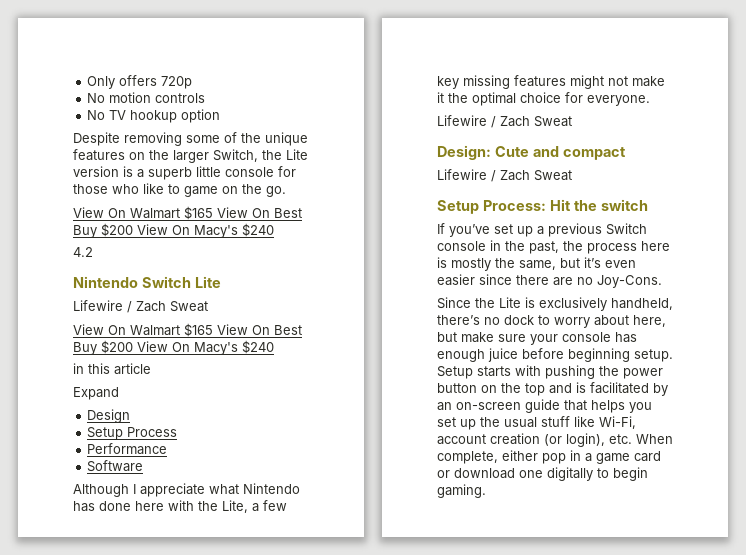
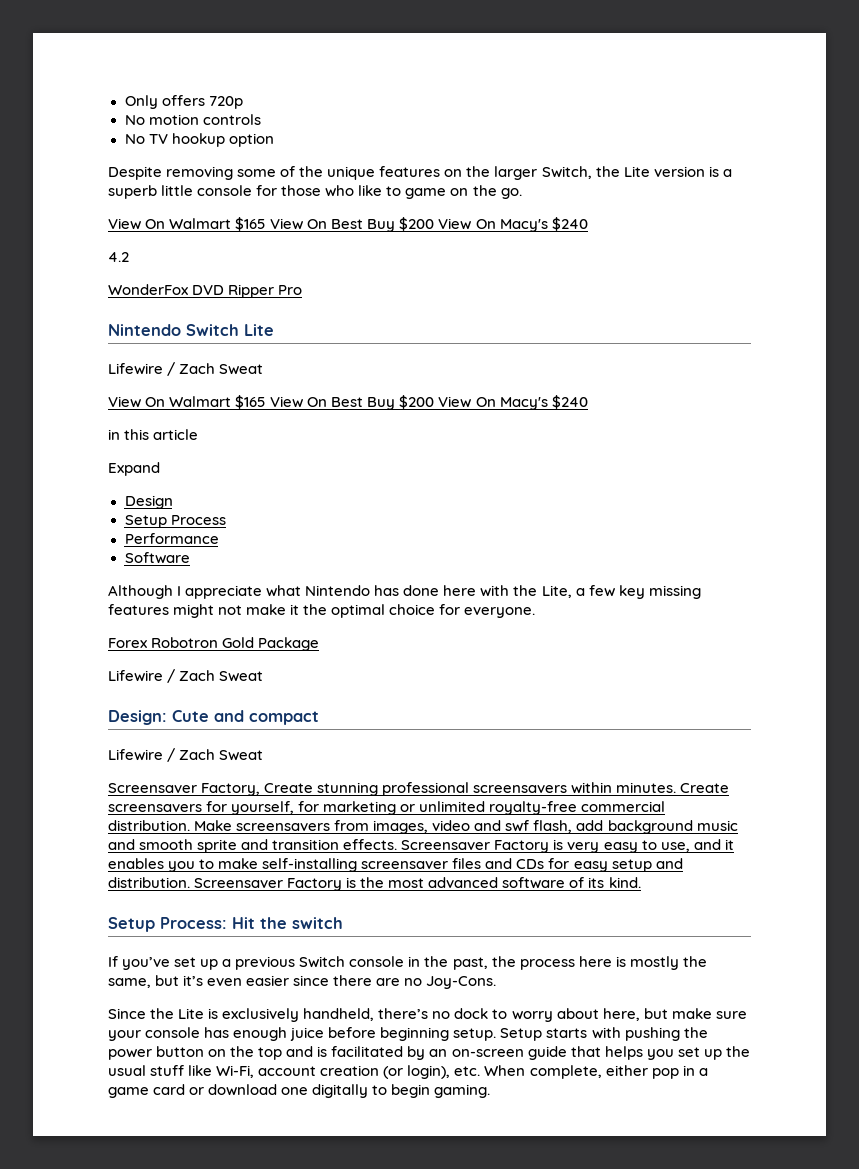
(93, 252) none -> [108,284,303,298] // WonderFox DVD Ripper Pro
(650, 100) none -> [108,637,320,651] // Forex Robotron Gold Package
(572, 175) none -> [108,782,730,796] [108,801,666,815] [108,820,738,834] [108,839,734,853] [108,858,683,872] [108,877,641,891] // Screensaver Factory, Create stunning professional screensavers within minutes. Create screensavers for yourself, for marketing or unlimited royalty-free commercial distribution. Make screensavers from images, video and swf flash, add background music and smooth sprite and transition effects. Screensaver Factory is very easy to use, and it enables you to make self-installing screensaver files and CDs for easy setup and distribution. Screensaver Factory is the most advanced software of its kind.

